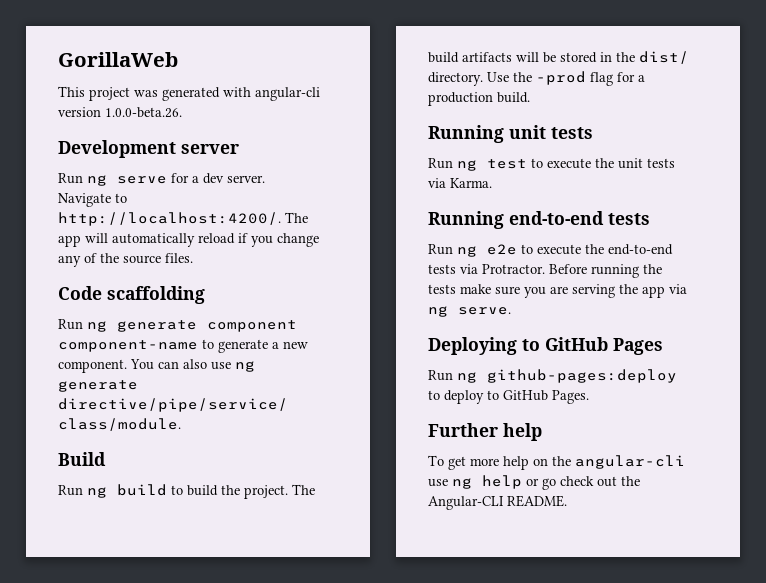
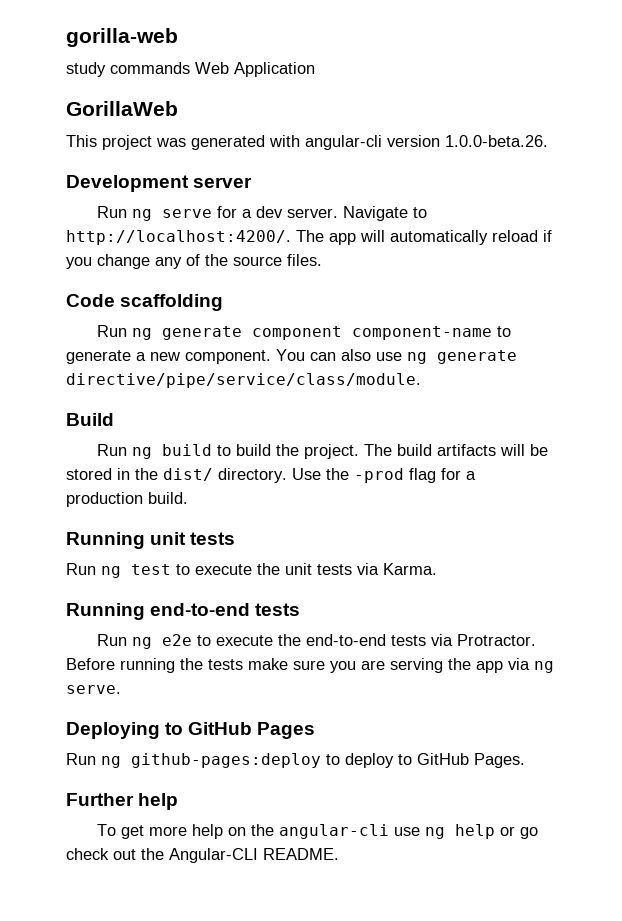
(58, 59) none -> [66,28,178,47] [66,62,315,77] gorilla-web // study commands Web Application //

